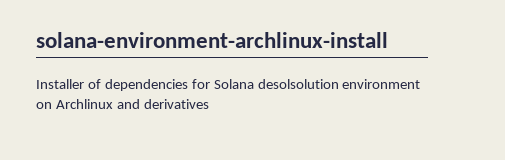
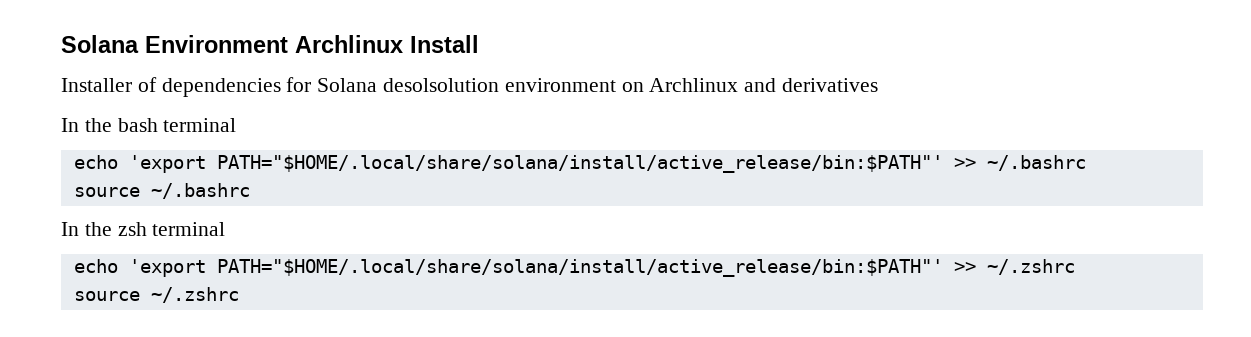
[36,32,388,48] solana-environment-archlinux-install -> [61,35,479,53] Solana Environment Archlinux Install
(209, 104) none -> [61,118,237,132] [73,155,1086,173] [73,183,250,199] [61,222,226,236] [73,259,1075,277] [73,287,239,303] // In the bash terminal // echo 'export PATH="$HOME/.local/share/solana/install/active_release/bin:$PATH"' >> ~/.bashrc // source ~/.bashrc // In the zsh terminal // echo 'export PATH="$HOME/.local/share/solana/install/active_release/bin:$PATH"' >> ~/.zshrc // source ~/.zshrc

